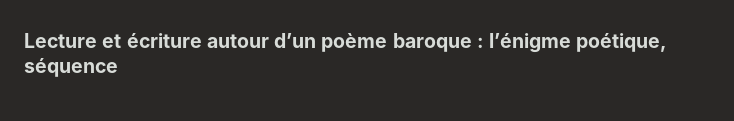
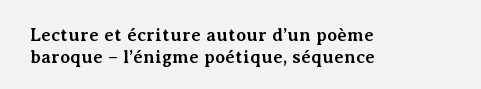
[476,37,484,48] : -> [108,56,118,63] –

